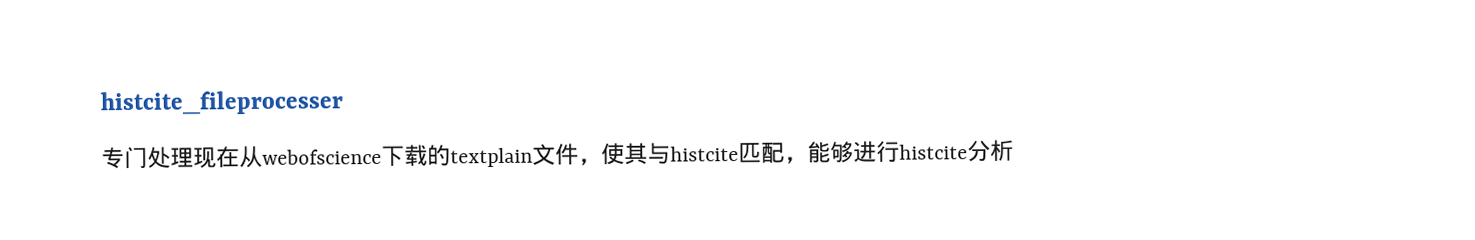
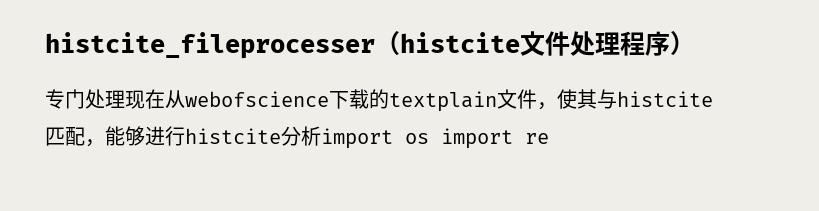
(343, 103) none -> [375,31,695,56] （histcite文件处理程序）
(1014, 150) none -> [321,128,549,149] import os import re

